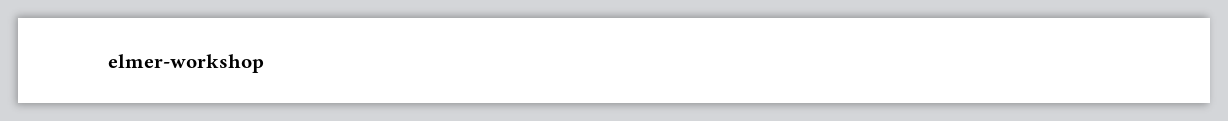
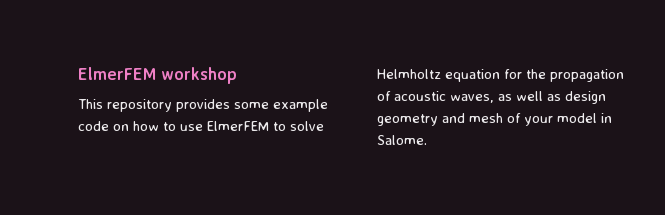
[108,54,264,73] elmer-workshop -> [78,67,237,84] [78,99,328,112] [78,121,324,131] [377,69,624,82] [377,91,606,104] [377,113,612,126] [377,135,427,145] ElmerFEM workshop // This repository provides some example code on how to use ElmerFEM to solve Helmholtz equation for the propagation of acoustic waves, as well as design geometry and mesh of your model in Salome.

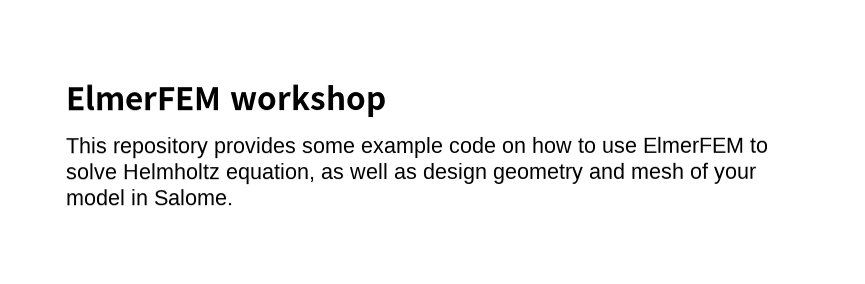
[445,69,624,82] [377,91,494,103] equation for the propagation of acoustic waves, -> [226,163,316,185] equation,

